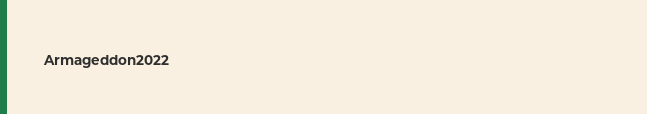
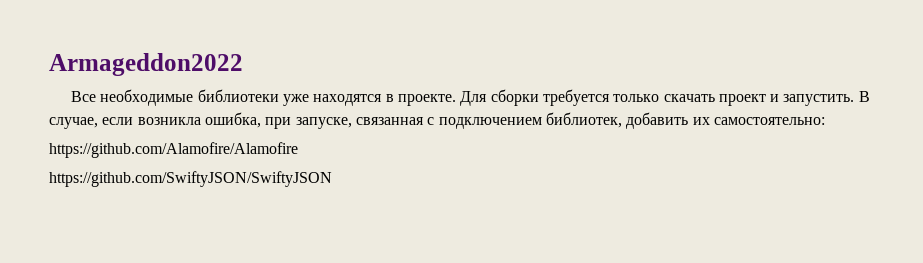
(169, 61) none -> [71,89,870,106] [49,112,825,129] [49,142,298,158] [49,171,332,187] // Все необходимые библиотеки уже находятся в проекте. Для сборки требуется только скачать проект и запустить. В случае, если возникла ошибка, при запуске, связанная с подключением библиотек, добавить их самостоятельно: // https://github.com/Alamofire/Alamofire // https://github.com/SwiftyJSON/SwiftyJSON

